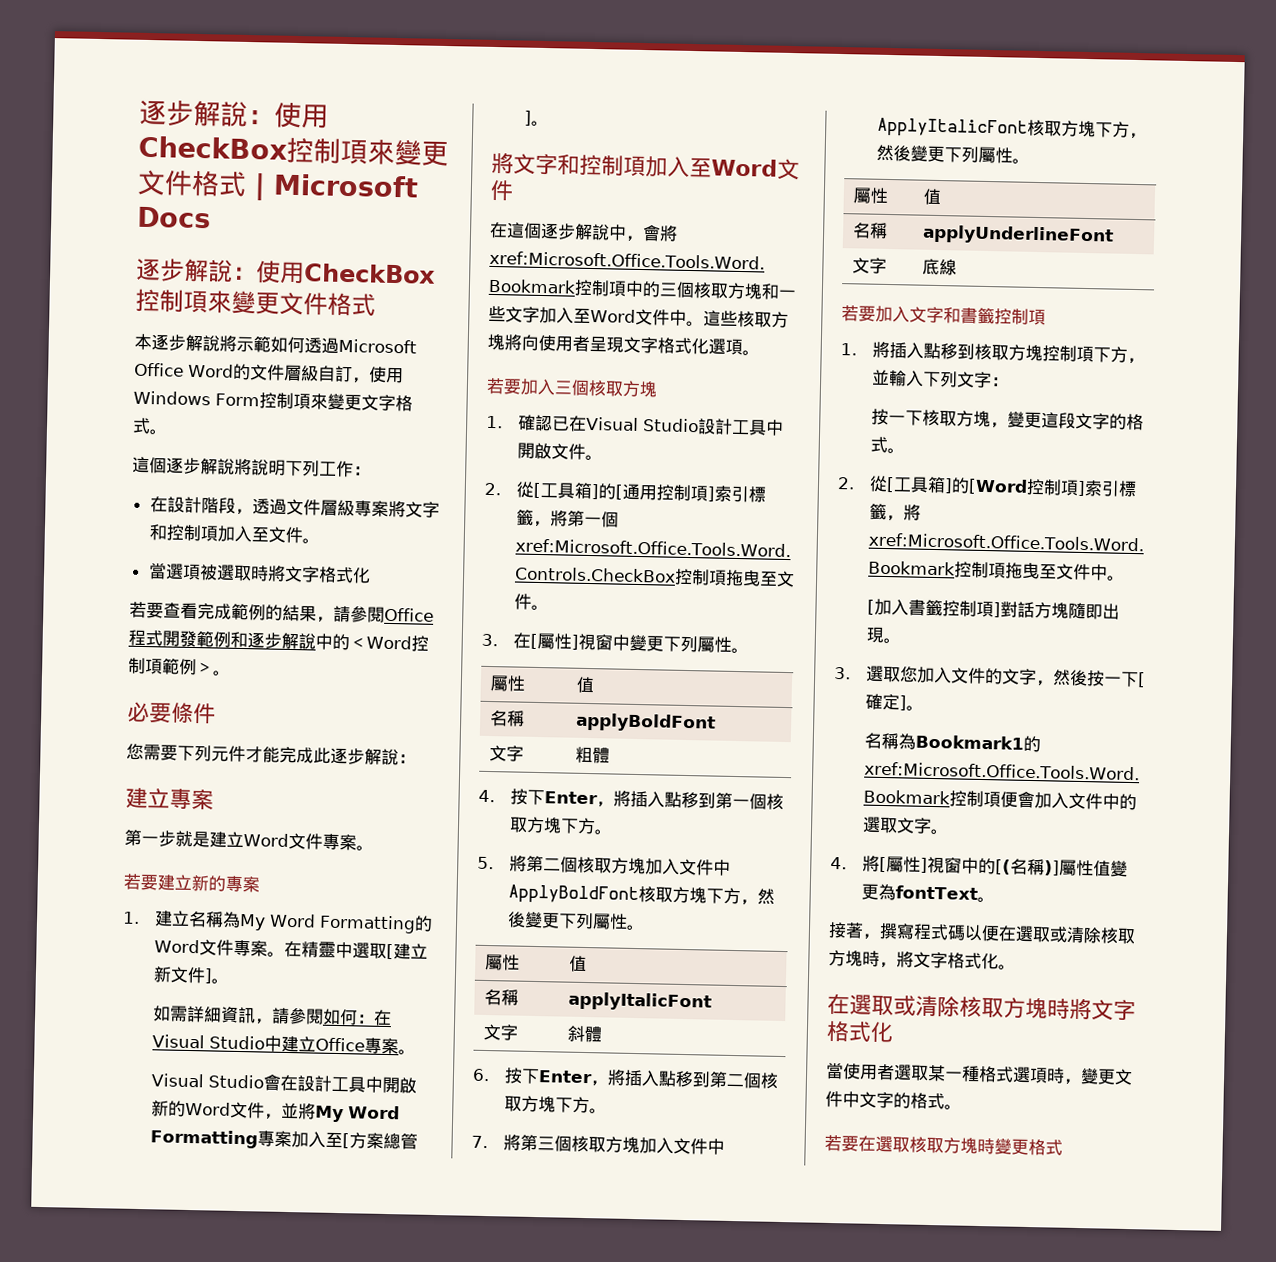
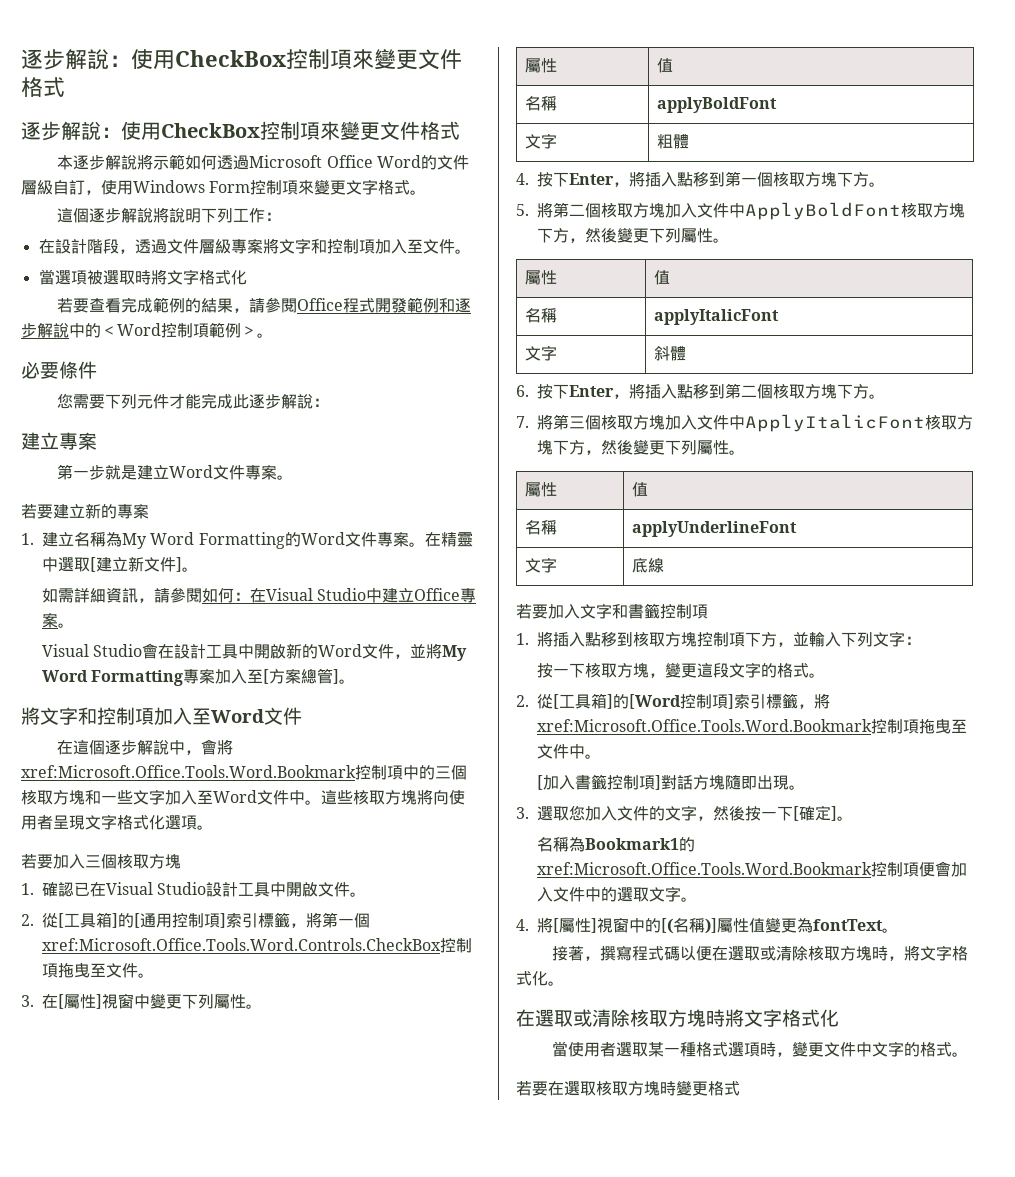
[254,173,419,201] [137,206,211,229] | Microsoft Docs -> (65, 87) none

